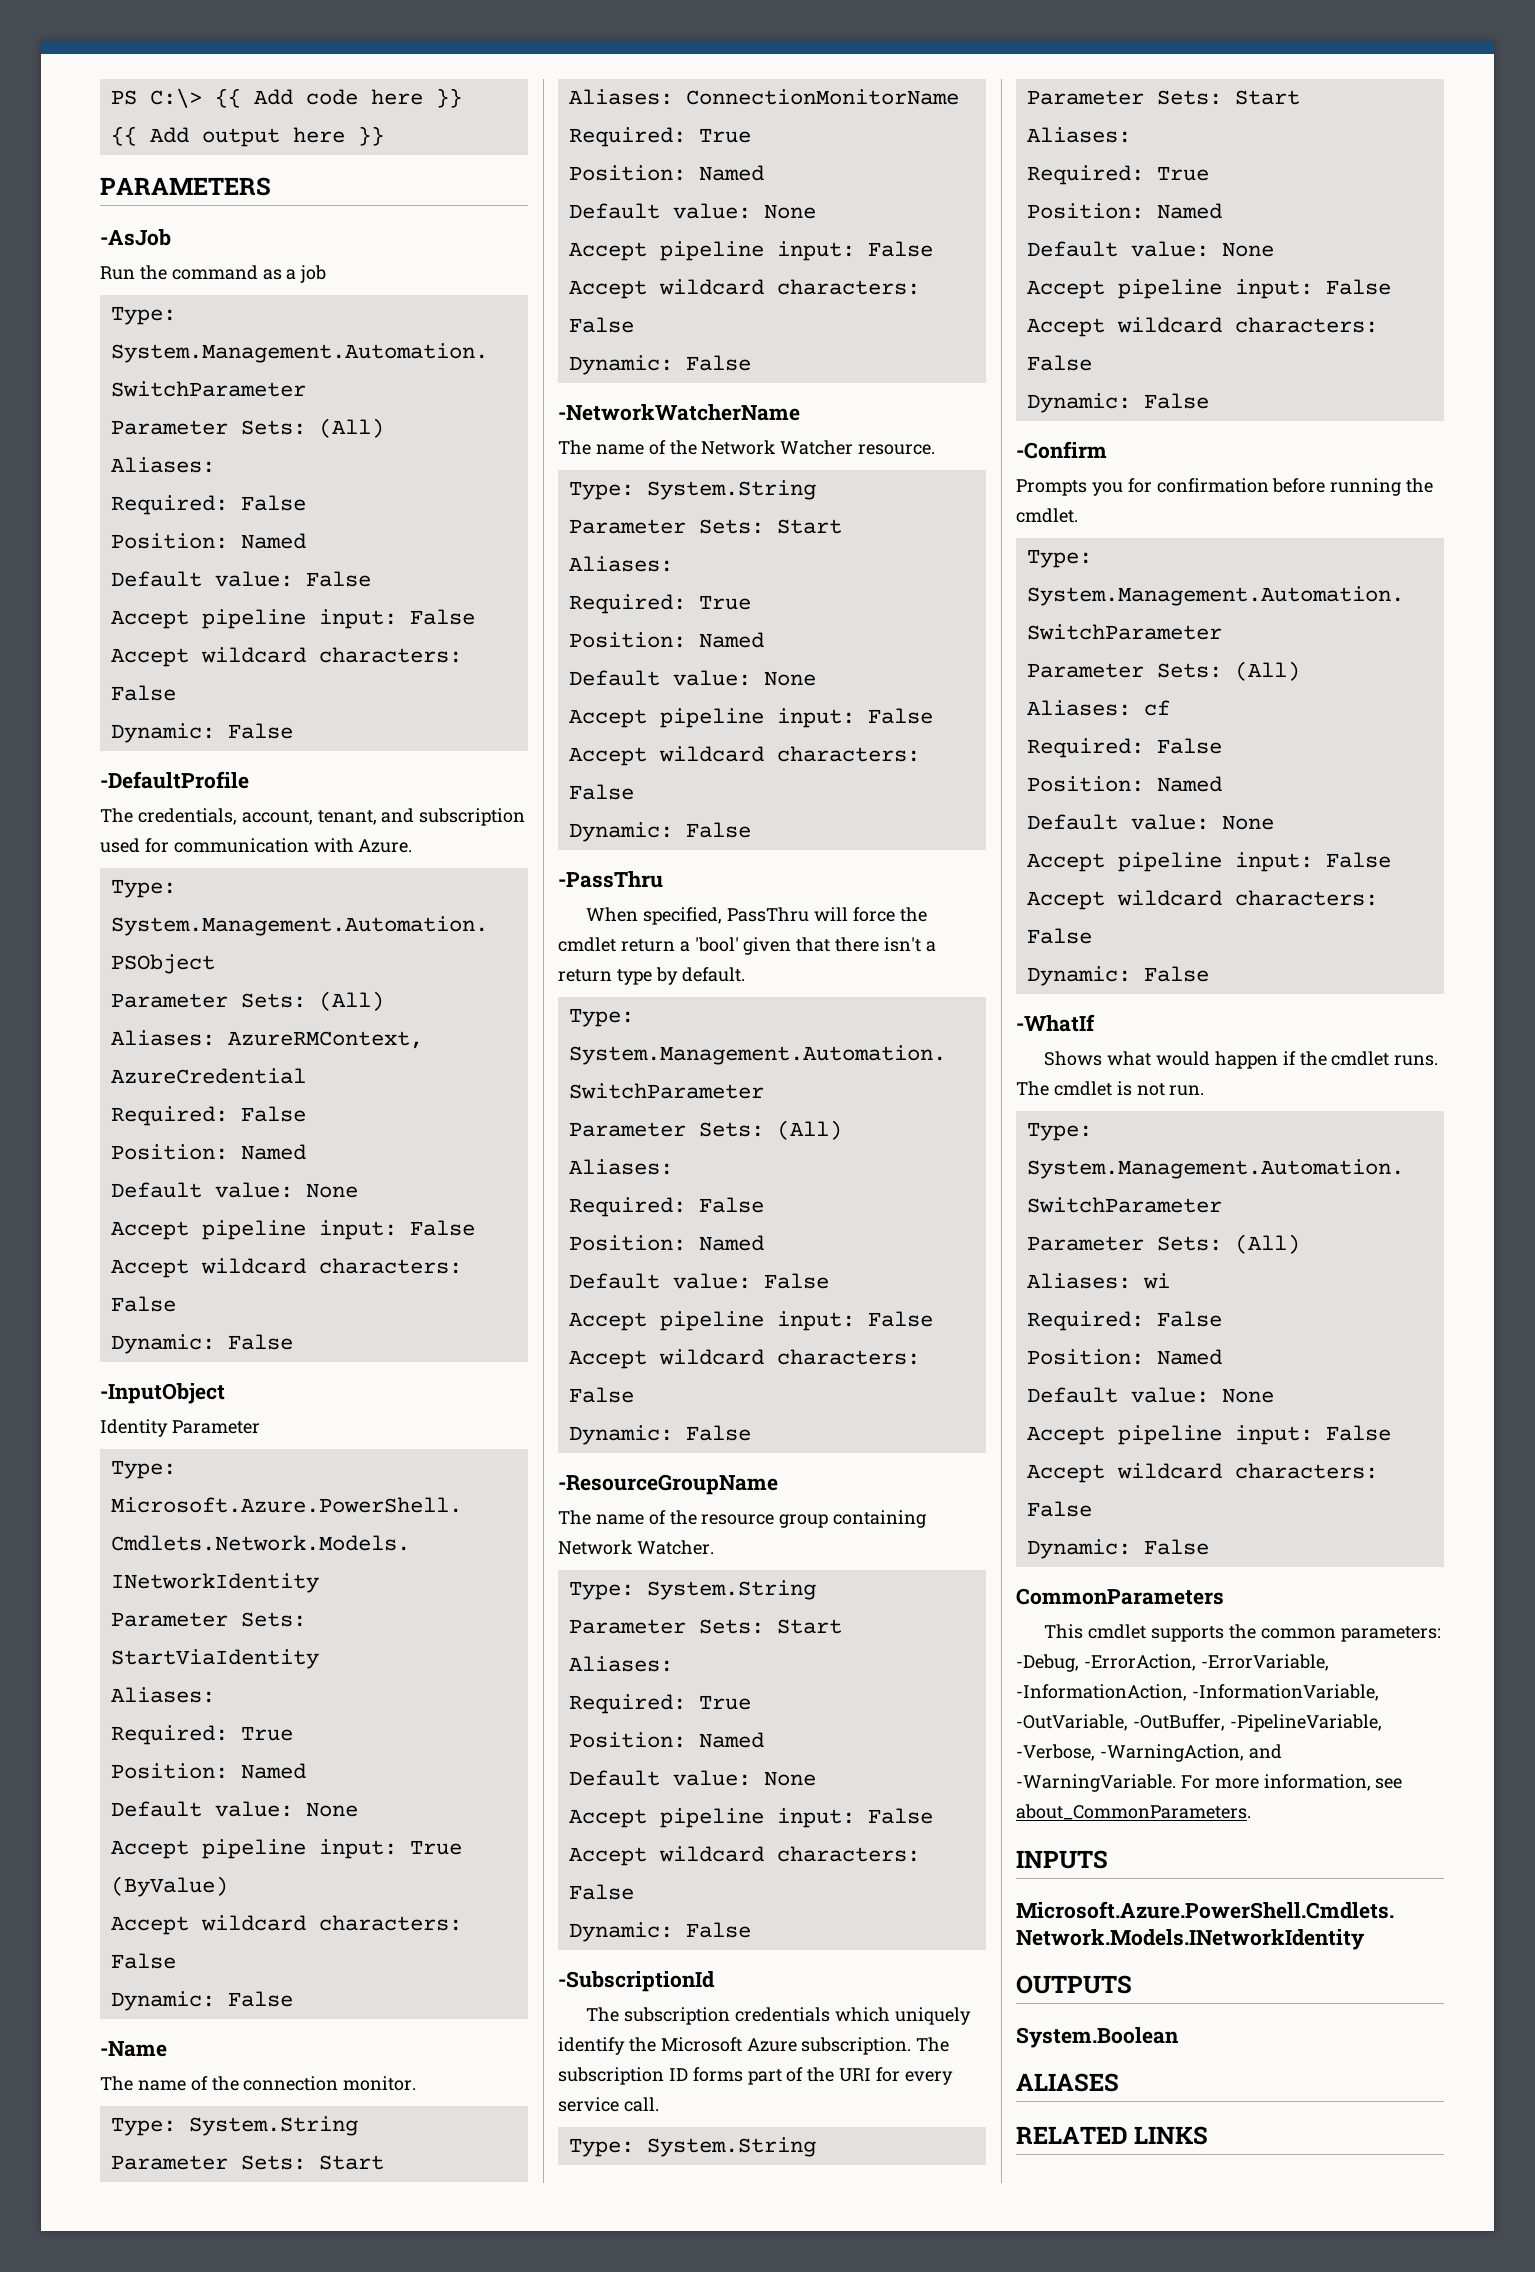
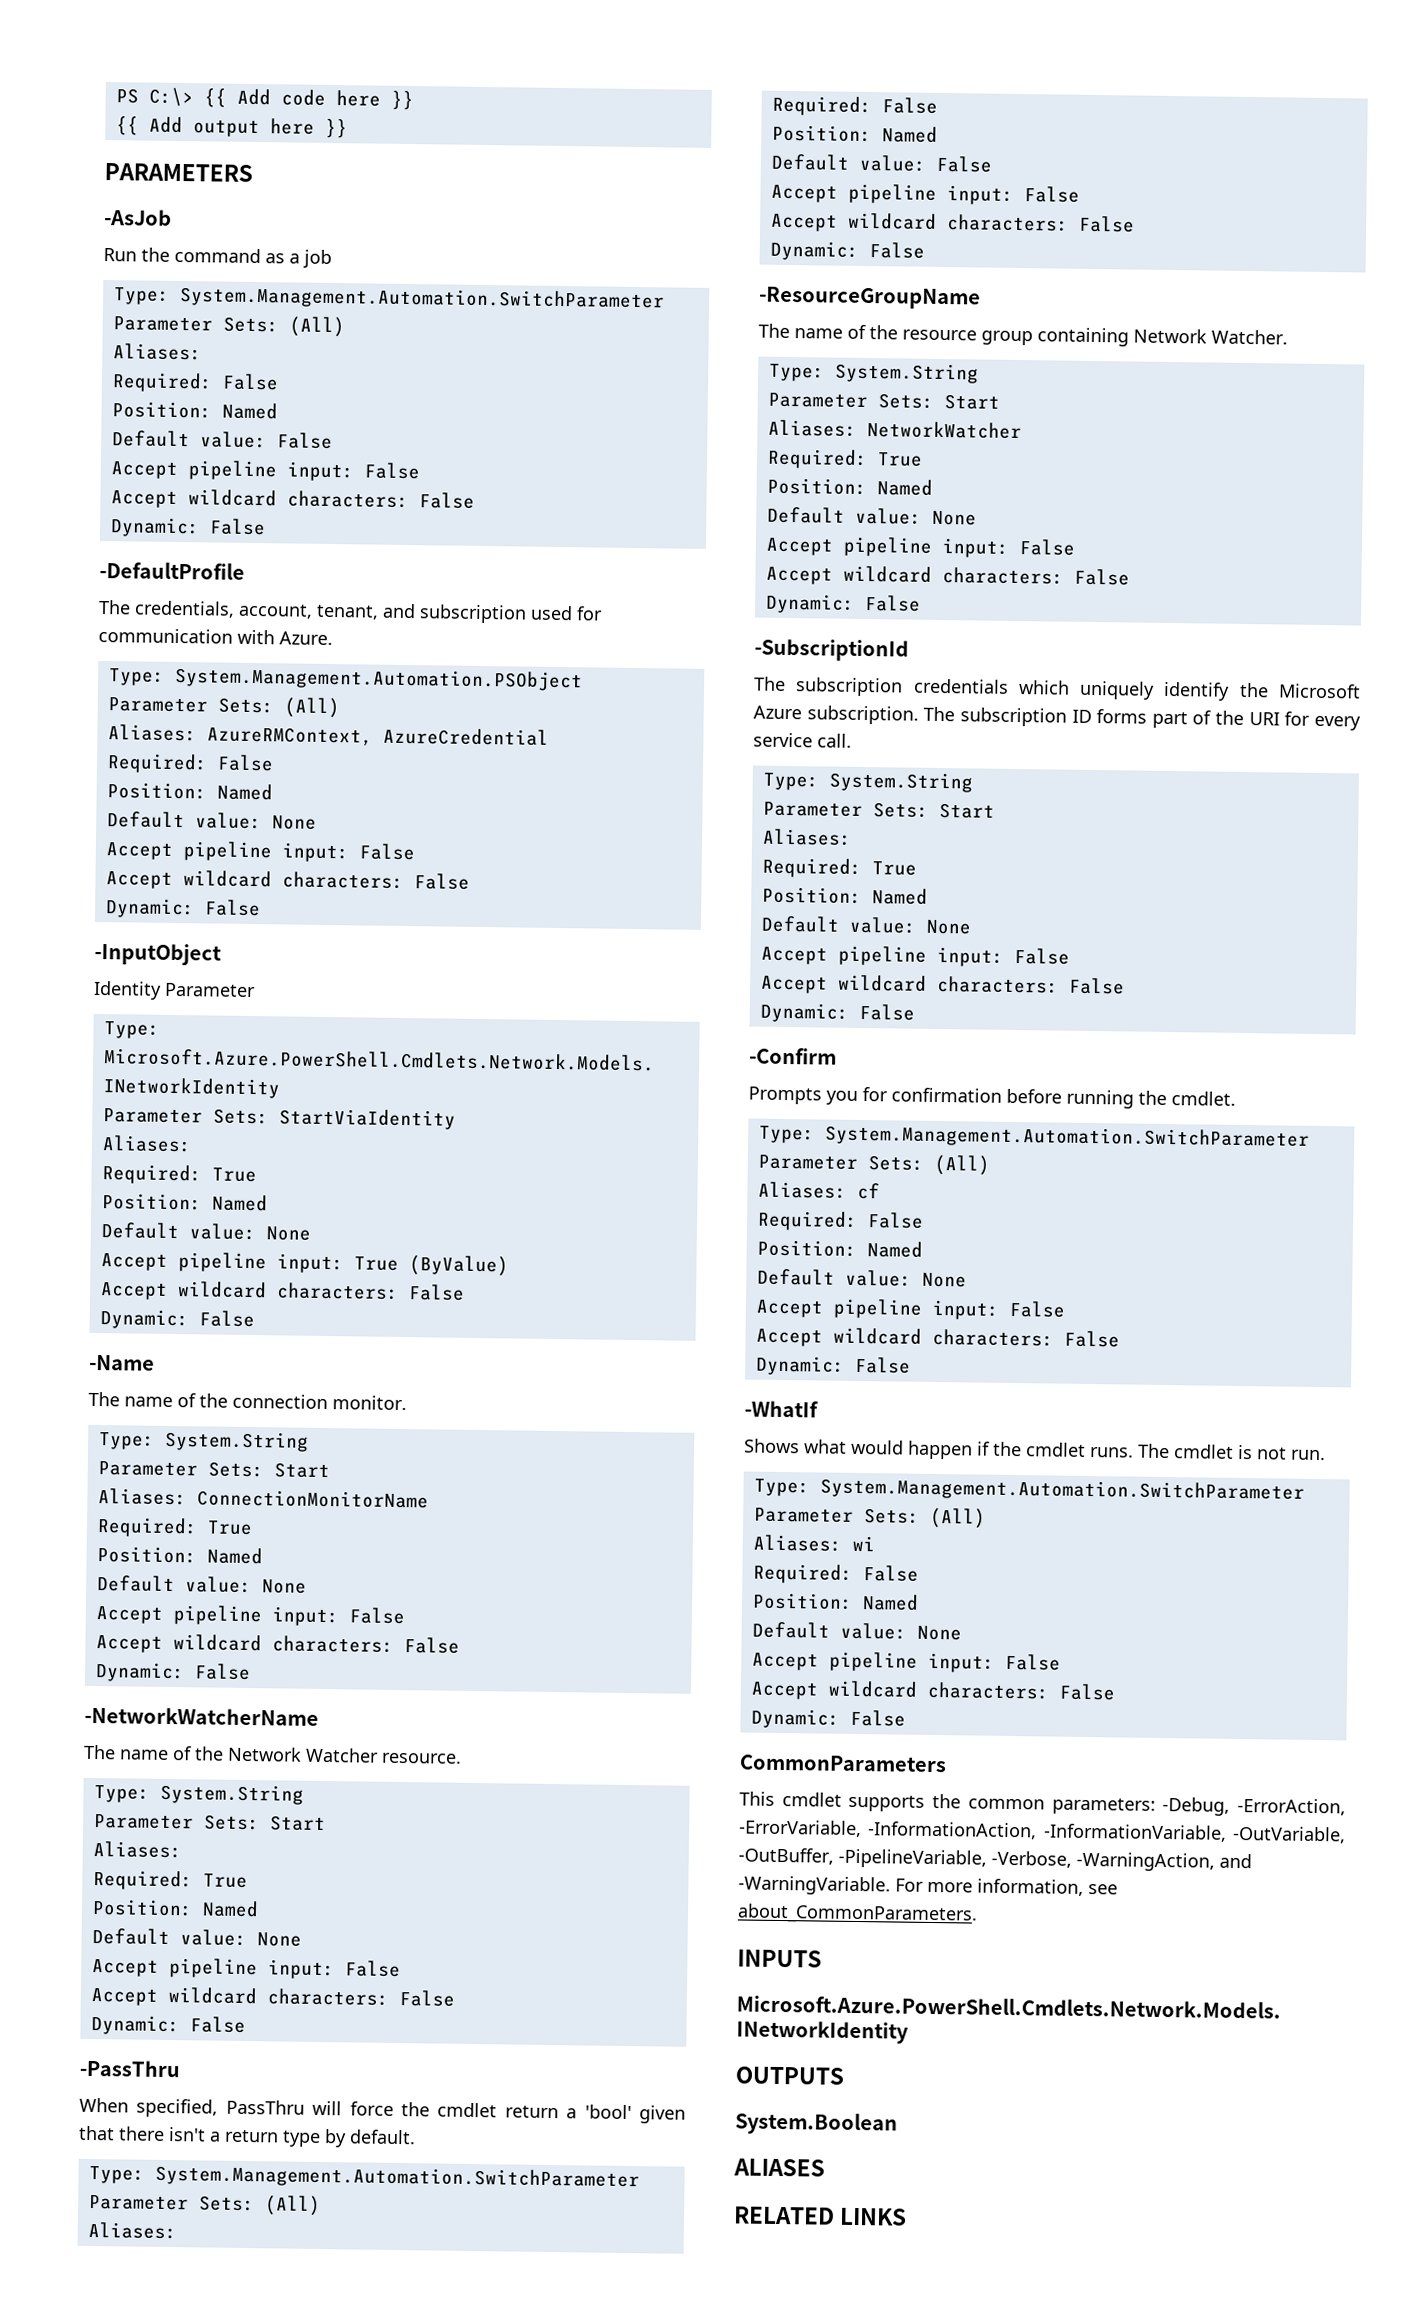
(673, 1664) none -> [866,421,1022,440] NetworkWatcher

